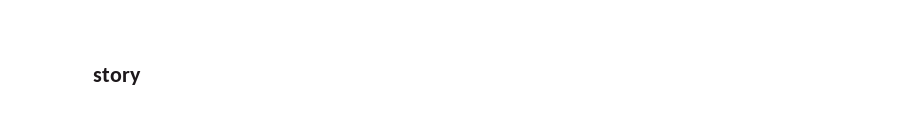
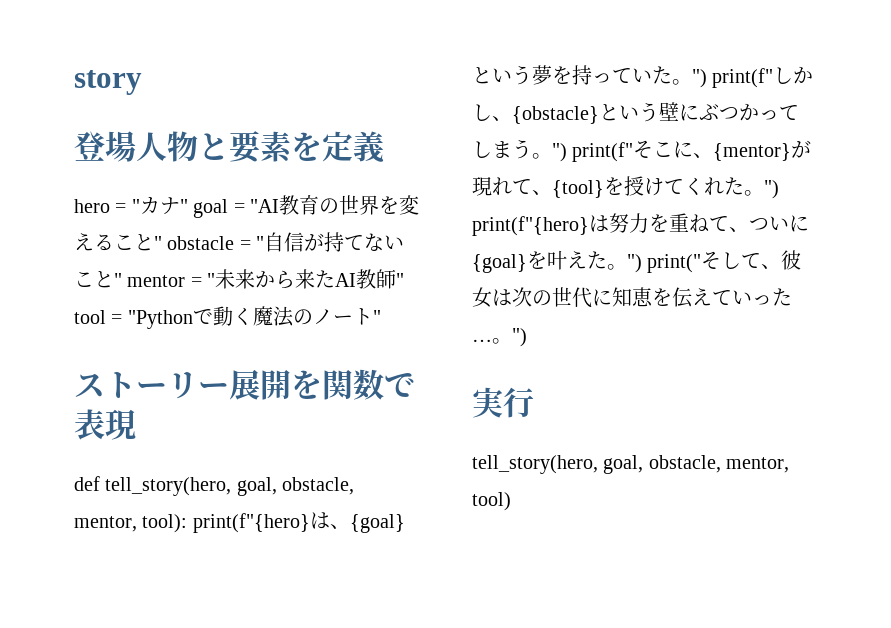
(141, 76) none -> [74,131,384,164] [74,195,419,218] [74,232,405,252] [74,269,405,289] [74,306,381,329] [74,369,415,400] [74,409,136,440] [74,476,355,496] [74,512,405,533] [472,65,814,88] [472,102,799,124] [472,139,812,162] [472,176,779,199] [472,213,809,236] [472,250,802,273] [472,287,792,308] [472,328,527,347] [472,387,534,418] [472,455,790,474] [472,492,511,511] // 登場人物と要素を定義 // hero = "カナ" goal = "AI教育の世界を変えること" obstacle = "自信が持てないこと" mentor = "未来から来たAI教師" tool = "Pythonで動く魔法のノート" // ストーリー展開を関数で表現 // def tell_story(hero, goal, obstacle, mentor, tool): print(f"{hero}は、{goal}という夢を持っていた。") print(f"しかし、{obstacle}という壁にぶつかってしまう。") print(f"そこに、{mentor}が現れて、{tool}を授けてくれた。") print(f"{hero}は努力を重ねて、ついに{goal}を叶えた。") print("そして、彼女は次の世代に知恵を伝えていった…。") // 実行 // tell_story(hero, goal, obstacle, mentor, tool)

